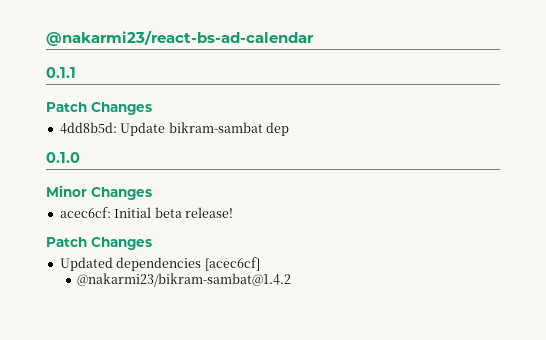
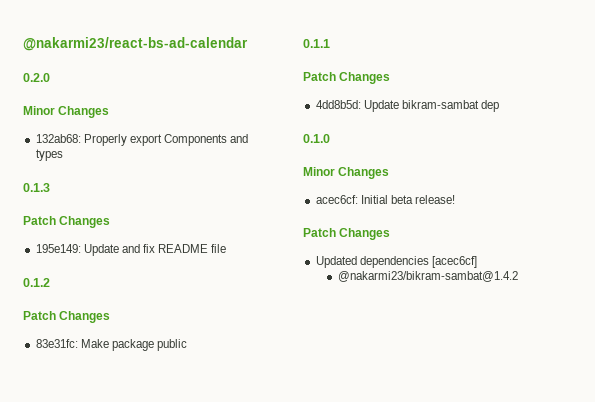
(314, 38) none -> [23,73,50,82] [23,106,110,118] [35,134,249,146] [35,149,63,161] [23,183,50,192] [23,216,111,228] [35,244,227,256] [23,278,50,287] [23,311,111,323] [35,339,187,351] // 0.2.0 // Minor Changes // 132ab68: Properly export Components and types // 0.1.3 // Patch Changes // 195e149: Update and fix README file // 0.1.2 // Patch Changes // 83e31fc: Make package public

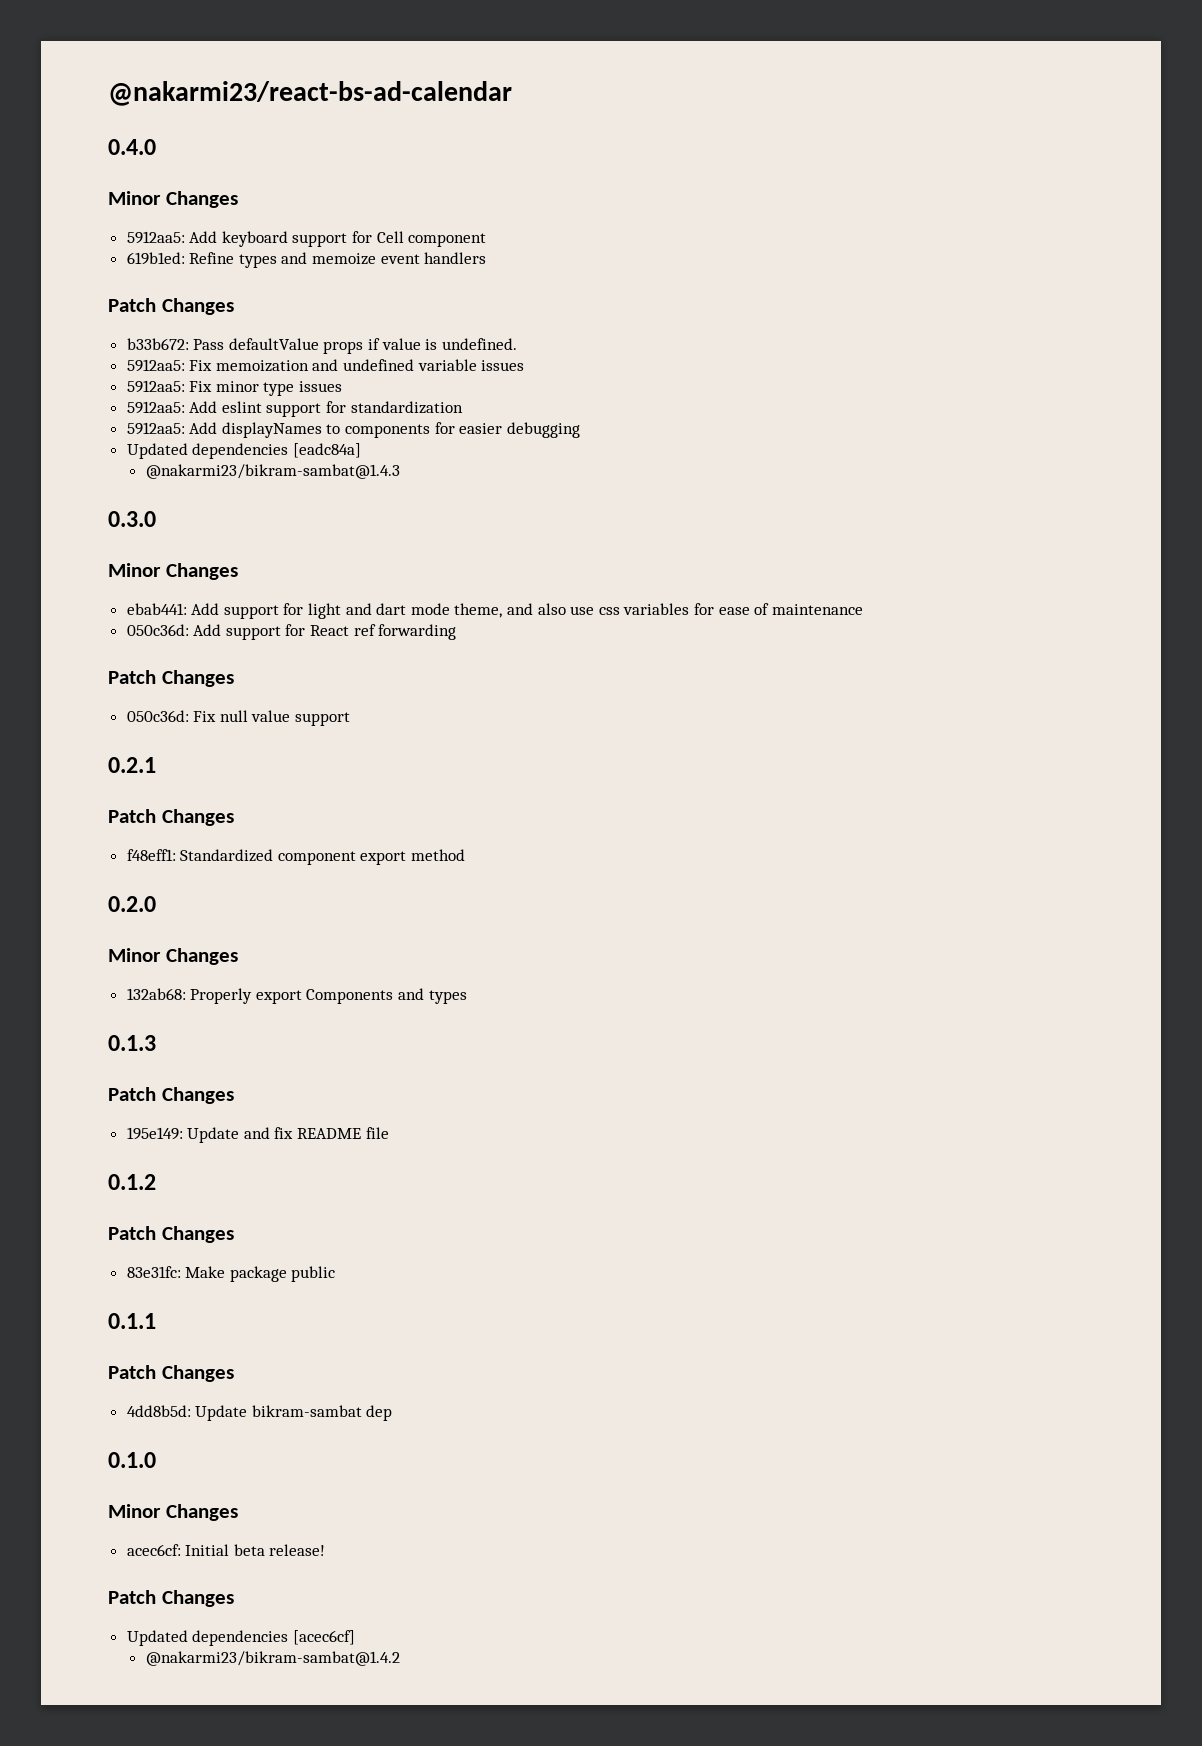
(248, 44) none -> [108,139,156,155] [108,191,238,208] [126,231,487,247] [126,252,487,268] [108,298,234,315] [126,338,517,354] [126,359,525,372] [126,380,343,396] [126,401,463,417] [126,422,580,438] [126,443,361,459] [145,464,400,479] [108,511,156,527] [108,563,238,580] [126,603,863,619] [126,624,457,640] [108,670,234,687] [126,710,351,726] [108,757,156,773] [108,809,234,826] [126,849,466,865] // 0.4.0 // Minor Changes // 5912aa5: Add keyboard support for Cell component // 619b1ed: Refine types and memoize event handlers // Patch Changes // b33b672: Pass defaultValue props if value is undefined. // 5912aa5: Fix memoization and undefined variable issues // 5912aa5: Fix minor type issues // 5912aa5: Add eslint support for standardization // 5912aa5: Add displayNames to components for easier debugging // Updated dependencies [eadc84a] // @nakarmi23/bikram-sambat@1.4.3 // 0.3.0 // Minor Changes // ebab441: Add support for light and dart mode theme, and also use css variables for ease of maintenance // 050c36d: Add support for React ref forwarding // Patch Changes // 050c36d: Fix null value support // 0.2.1 // Patch Changes // f48eff1: Standardized component export method

